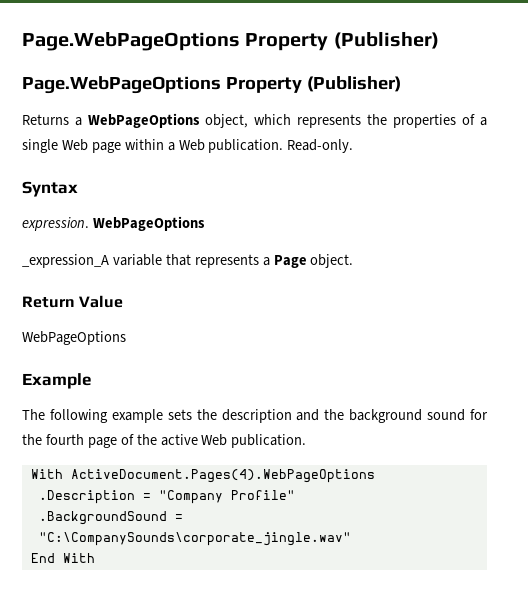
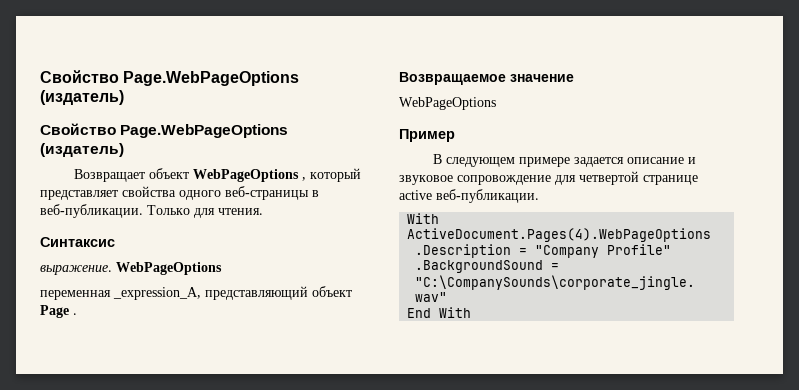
[22,32,439,51] [22,76,401,94] [22,113,487,128] [22,139,354,153] [22,181,78,197] [22,216,205,231] [22,254,354,268] [22,295,124,308] [22,331,126,345] [22,373,92,389] [22,409,488,423] [22,434,307,448] Page.WebPageOptions Property (Publisher) // Page.WebPageOptions Property (Publisher) // Returns a WebPageOptions object, which represents the properties of a single Web page within a Web publication. Read-only. // Syntax // expression. WebPageOptions // _expression_A variable that represents a Page object. // Return Value // WebPageOptions // Example // The following example sets the description and the background sound for the fourth page of the active Web publication. -> [40,70,300,86] [40,90,124,105] [40,123,289,138] [40,143,124,157] [73,168,361,182] [40,186,319,200] [40,204,263,218] [40,237,115,247] [40,262,222,275] [40,286,352,300] [40,305,77,318] [399,72,574,85] [399,97,496,110] [399,129,455,142] [432,154,696,167] [399,171,698,185] [399,189,539,203] Свойство Page.WebPageOptions (издатель) // Свойство Page.WebPageOptions (издатель) // Возвращает объект WebPageOptions , который представляет свойства одного веб-страницы в веб-публикации. Только для чтения. // Синтаксис // выражение. WebPageOptions // переменная _expression_A, представляющий объект Page . // Возвращаемое значение // WebPageOptions // Пример // В следующем примере задается описание и звуковое сопровождение для четвертой странице active веб-публикации.

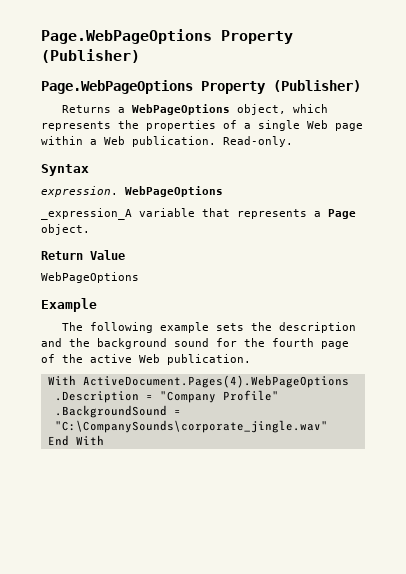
[40,70,300,86] [40,90,124,105] [40,123,289,138] [40,143,124,157] [73,168,361,182] [40,186,319,200] [40,204,263,218] [40,237,115,247] [40,262,222,275] [40,286,352,300] [40,305,77,318] [399,72,574,85] [399,97,496,110] [399,129,455,142] [432,154,696,167] [399,171,698,185] [399,189,539,203] Свойство Page.WebPageOptions (издатель) // Свойство Page.WebPageOptions (издатель) // Возвращает объект WebPageOptions , который представляет свойства одного веб-страницы в веб-публикации. Только для чтения. // Синтаксис // выражение. WebPageOptions // переменная _expression_A, представляющий объект Page . // Возвращаемое значение // WebPageOptions // Пример // В следующем примере задается описание и звуковое сопровождение для четвертой странице active веб-публикации. -> [41,29,293,44] [41,49,140,63] [41,80,361,94] [61,104,328,115] [41,120,363,131] [41,136,293,147] [41,164,89,176] [41,186,223,197] [41,208,356,220] [41,224,90,235] [41,250,125,260] [41,272,139,283] [41,298,97,312] [61,322,356,333] [41,338,349,349] [41,354,251,365] Page.WebPageOptions Property (Publisher) // Page.WebPageOptions Property (Publisher) // Returns a WebPageOptions object, which represents the properties of a single Web page within a Web publication. Read-only. // Syntax // expression. WebPageOptions // _expression_A variable that represents a Page object. // Return Value // WebPageOptions // Example // The following example sets the description and the background sound for the fourth page of the active Web publication.

